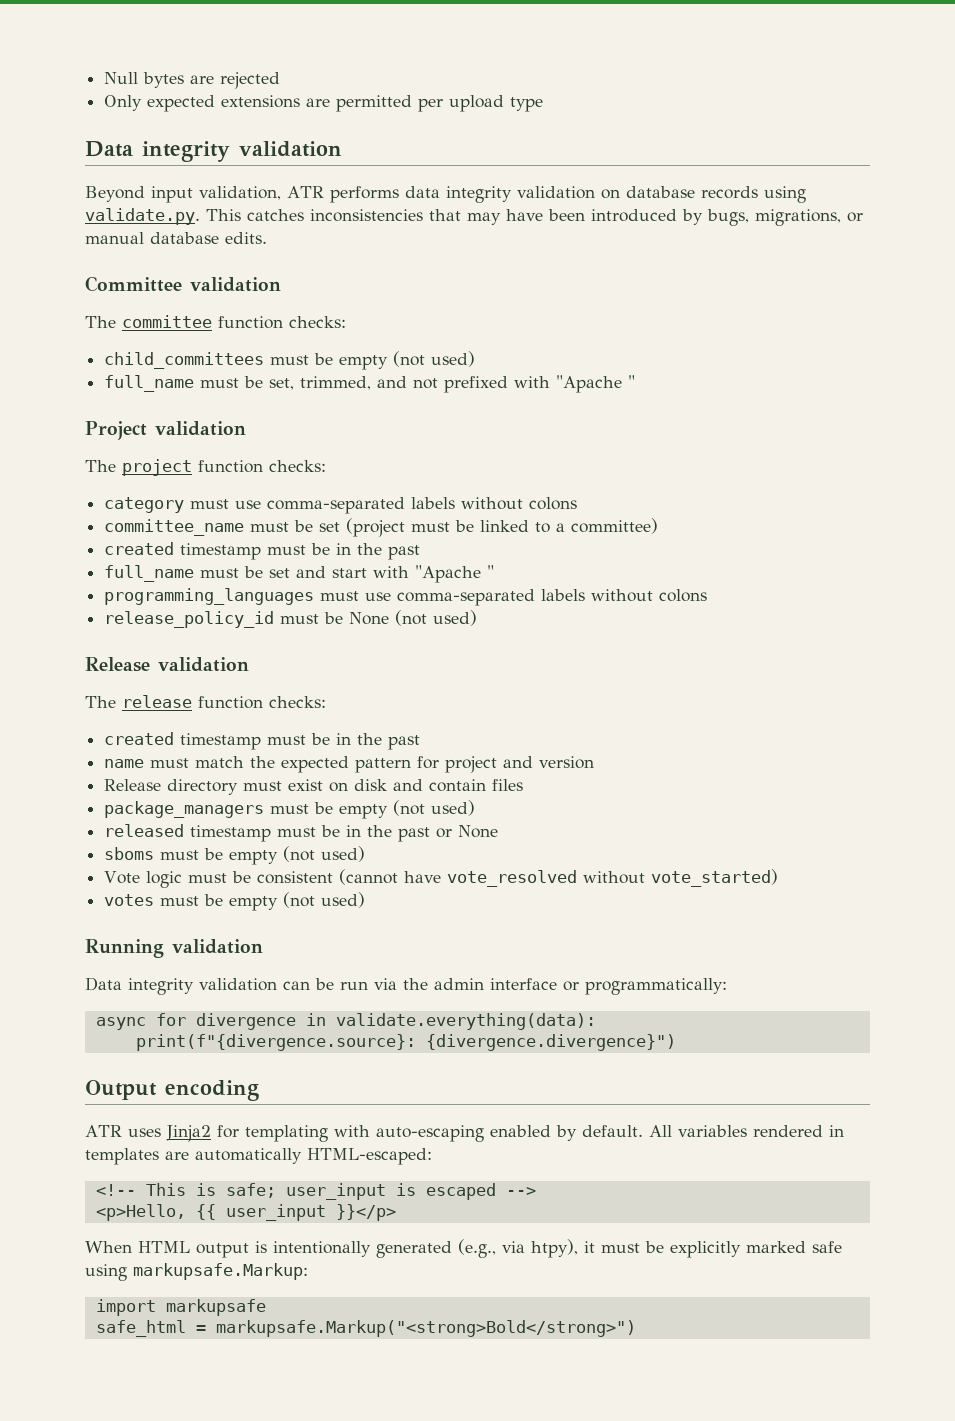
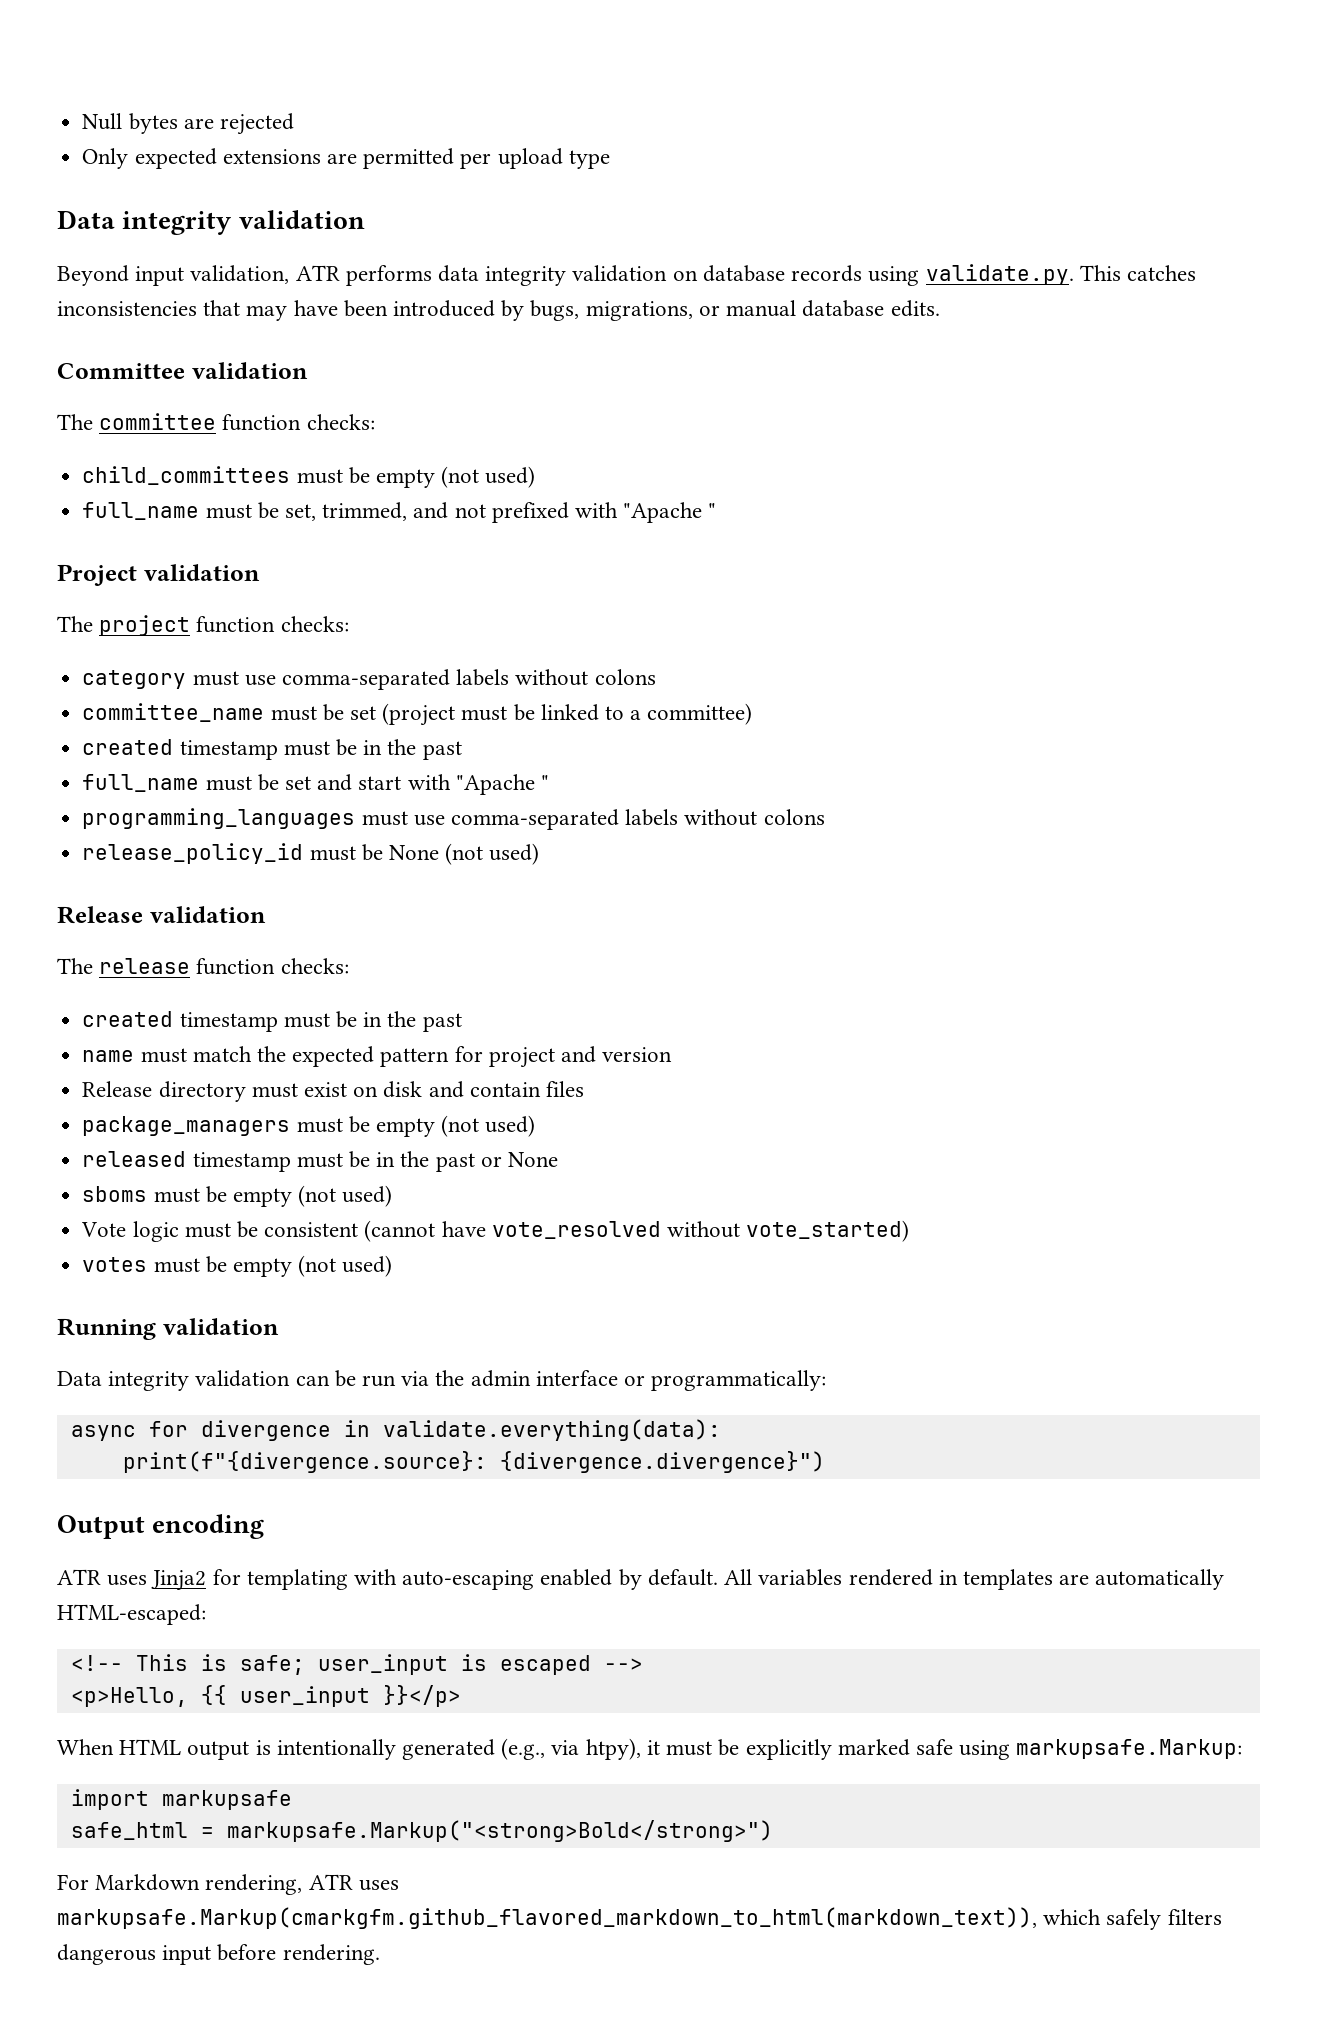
(636, 1328) none -> [57,1874,399,1895] [57,1907,1222,1930] [57,1944,380,1965] // For Markdown rendering, ATR uses markupsafe.Markup(cmarkgfm.github_flavored_markdown_to_html(markdown_text)), which safely filters dangerous input before rendering.

